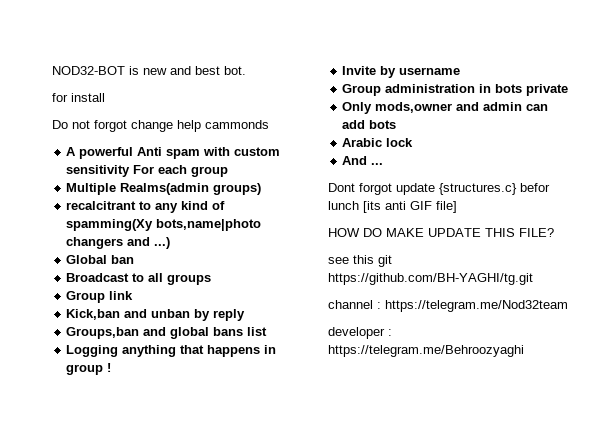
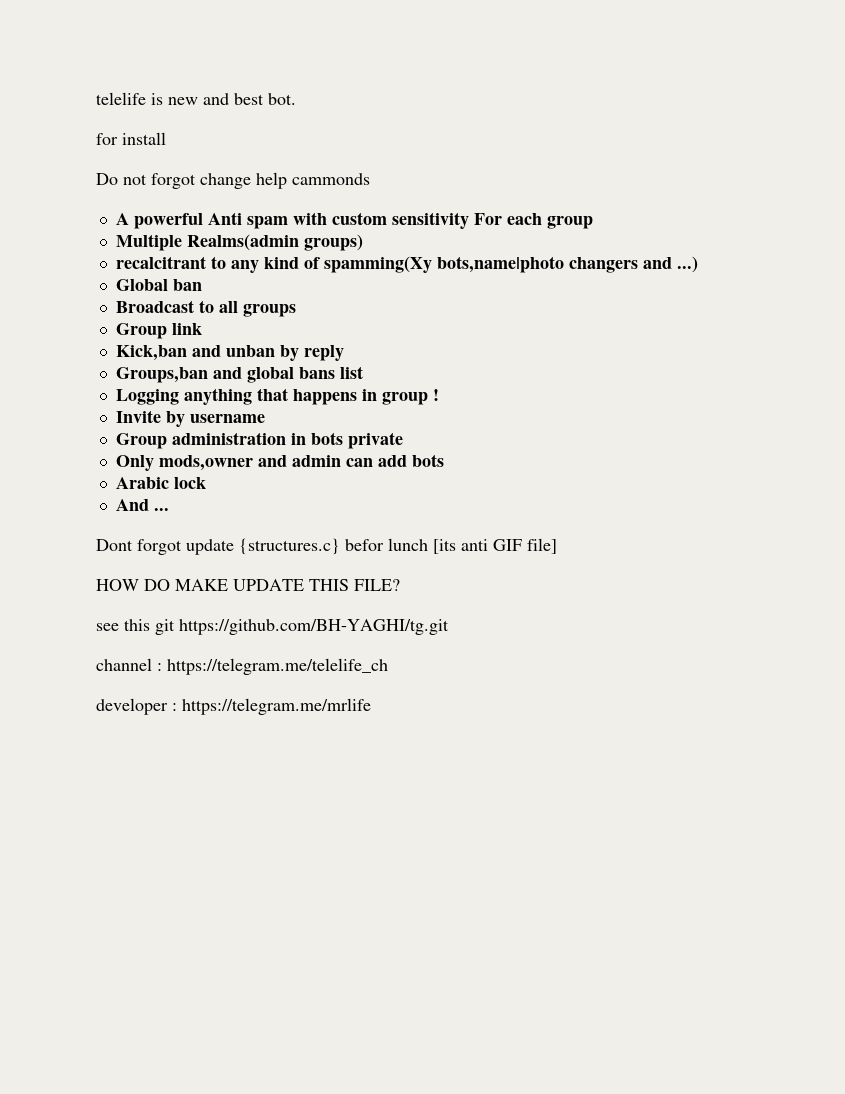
[52,66,125,75] NOD32-BOT -> [96,92,146,105] telelife
[385,300,568,312] https://telegram.me/Nod32team -> [167,658,388,675] https://telegram.me/telelife_ch
[328,345,524,357] https://telegram.me/Behroozyaghi -> [182,698,371,715] https://telegram.me/mrlife

